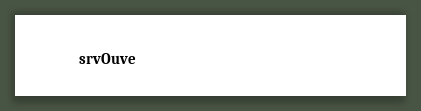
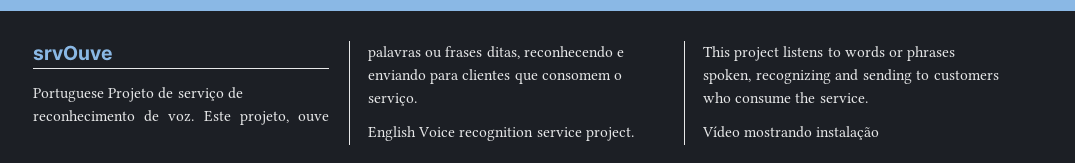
(136, 58) none -> [33,87,243,102] [33,110,329,125] [368,46,624,61] [368,69,622,84] [368,93,417,106] [368,126,634,141] [703,46,956,61] [703,69,999,84] [703,92,868,104] [702,126,880,140] // Portuguese Projeto de serviço de reconhecimento de voz. Este projeto, ouve palavras ou frases ditas, reconhecendo e enviando para clientes que consomem o serviço. // English Voice recognition service project. This project listens to words or phrases spoken, recognizing and sending to customers who consume the service. // Vídeo mostrando instalação

